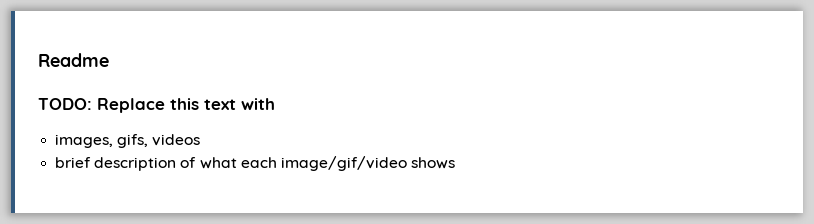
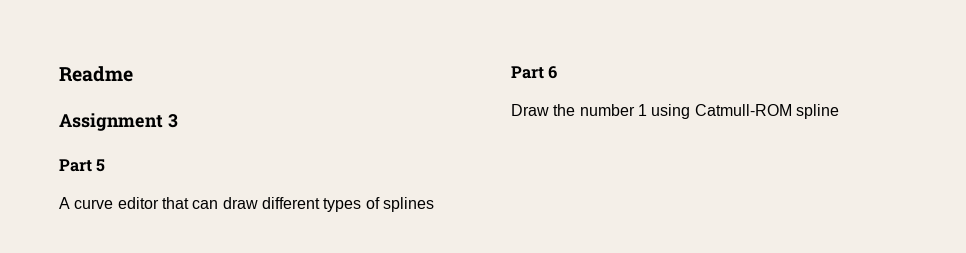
[38,98,275,113] [55,134,201,148] [55,156,456,171] TODO: Replace this text with // images, gifs, videos // brief description of what each image/gif/video shows -> [59,113,178,131] [59,159,106,172] [59,197,434,212] [511,66,558,79] [511,104,839,119] Assignment 3 // Part 5 // A curve editor that can draw different types of splines // Part 6 // Draw the number 1 using Catmull-ROM spline

